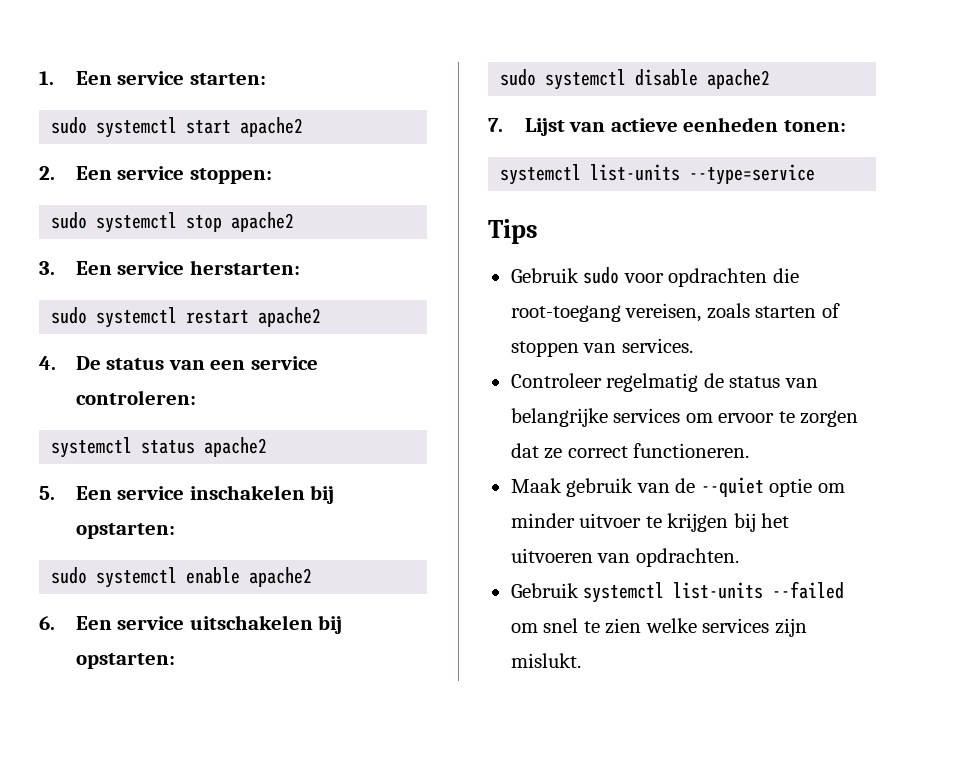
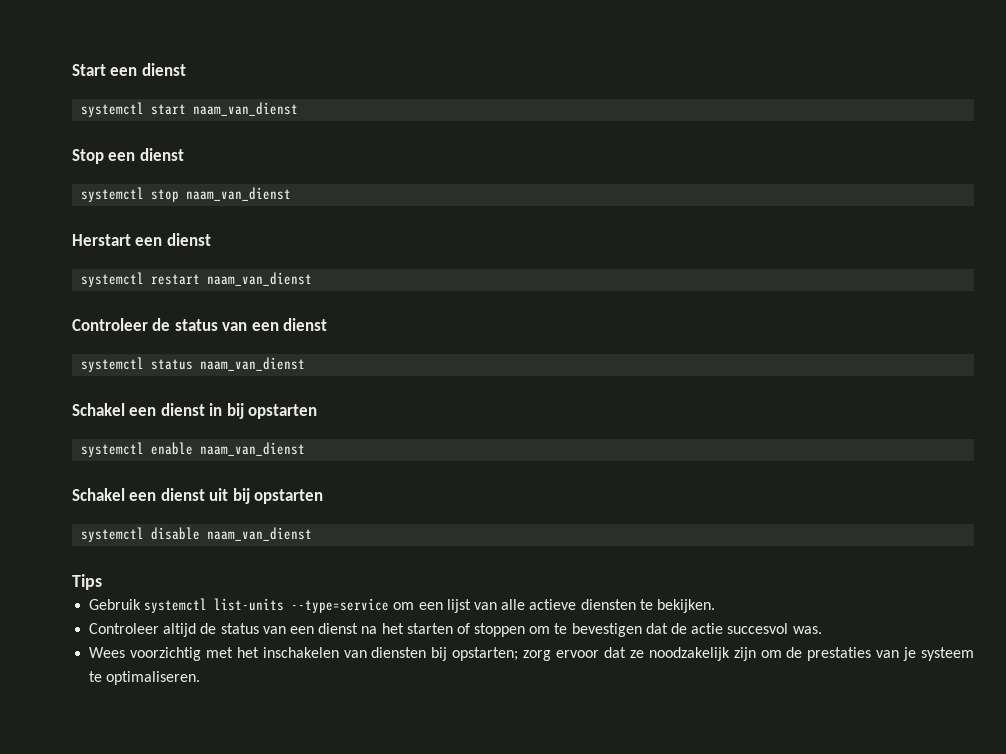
[39,71,266,85] [51,117,304,138] [39,166,272,184] [51,212,295,233] [39,260,300,275] [51,307,322,328] [39,356,318,370] [75,390,196,405] 1. Een service starten: // sudo systemctl start apache2 // 2. Een service stoppen: // sudo systemctl stop apache2 // 3. Een service herstarten: // sudo systemctl restart apache2 // 4. De status van een service controleren: -> [72,63,186,76] [81,102,299,117] [72,148,184,164] [81,187,292,202] [72,233,211,246] [81,272,313,287] [72,318,328,331] Start een dienst // systemctl start naam_van_dienst // Stop een dienst // systemctl stop naam_van_dienst // Herstart een dienst // systemctl restart naam_van_dienst // Controleer de status van een dienst
[204,437,268,457] [39,485,335,504] [75,523,175,539] [51,567,313,588] [39,615,343,634] [75,653,175,669] [500,69,771,90] [488,117,846,136] [500,164,816,185] [488,219,538,244] [510,267,799,287] [510,303,840,322] [510,338,693,357] [510,373,818,392] [510,408,859,427] [510,443,750,459] [510,477,845,497] [510,513,790,532] [510,548,739,567] [510,581,845,603] [510,618,807,637] [510,653,581,668] apache2 // 5. Een service inschakelen bij opstarten: // sudo systemctl enable apache2 // 6. Een service uitschakelen bij opstarten: // sudo systemctl disable apache2 // 7. Lijst van actieve eenheden tonen: // systemctl list-units --type=service // Tips // Gebruik sudo voor opdrachten die root-toegang vereisen, zoals starten of stoppen van services. // Controleer regelmatig de status van belangrijke services om ervoor te zorgen dat ze correct functioneren. // Maak gebruik van de --quiet optie om minder uitvoer te krijgen bij het uitvoeren van opdrachten. // Gebruik systemctl list-units --failed om snel te zien welke services zijn mislukt. -> [200,357,306,371] [72,403,318,419] [81,442,306,457] [72,488,324,504] [81,527,313,542] [72,574,102,590] [89,598,715,613] [89,623,822,637] [89,647,975,661] [89,671,201,685] naam_van_dienst // Schakel een dienst in bij opstarten // systemctl enable naam_van_dienst // Schakel een dienst uit bij opstarten // systemctl disable naam_van_dienst // Tips // Gebruik systemctl list-units --type=service om een lijst van alle actieve diensten te bekijken. // Controleer altijd de status van een dienst na het starten of stoppen om te bevestigen dat de actie succesvol was. // Wees voorzichtig met het inschakelen van diensten bij opstarten; zorg ervoor dat ze noodzakelijk zijn om de prestaties van je systeem te optimaliseren.

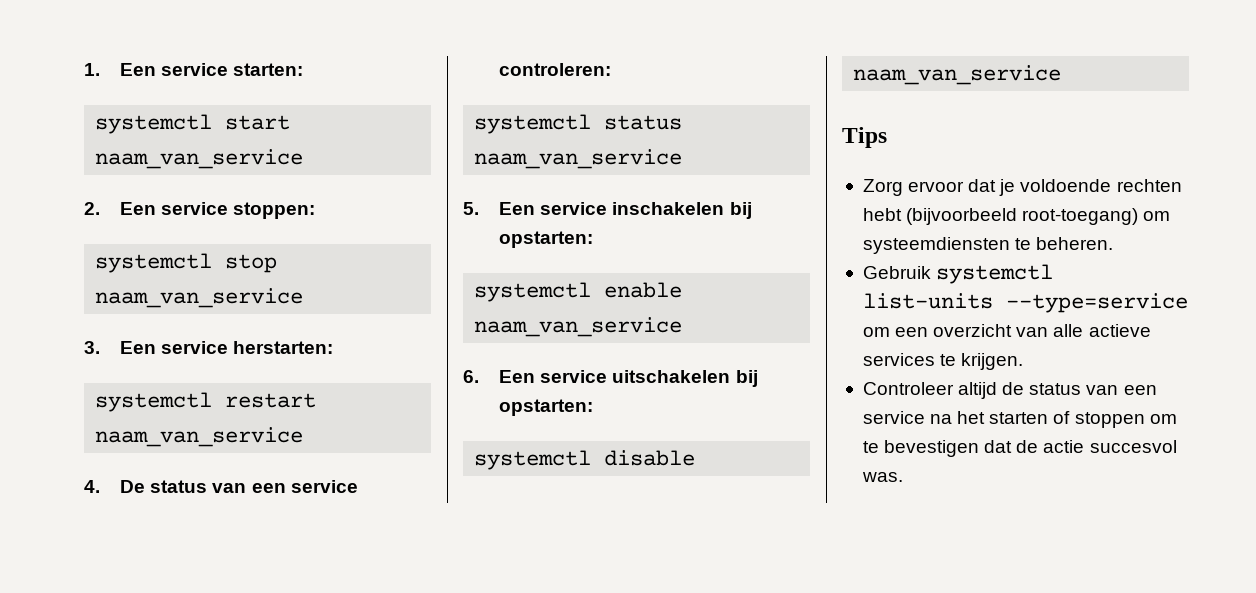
[72,63,186,76] [81,102,299,117] [72,148,184,164] [81,187,292,202] [72,233,211,246] Start een dienst // systemctl start naam_van_dienst // Stop een dienst // systemctl stop naam_van_dienst // Herstart een dienst -> [84,63,304,76] [95,114,291,134] [95,149,304,169] [84,202,316,219] [95,253,278,273] [95,288,304,308] [84,341,334,354] 1. Een service starten: // systemctl start naam_van_service // 2. Een service stoppen: // systemctl stop naam_van_service // 3. Een service herstarten:
[207,272,313,286] [72,318,328,331] naam_van_dienst // Controleer de status van een dienst -> [95,427,304,447] [84,480,358,493] [499,63,612,76] naam_van_service // 4. De status van een service controleren:
[200,357,306,371] [72,403,318,419] [81,442,306,457] [72,488,324,504] naam_van_dienst // Schakel een dienst in bij opstarten // systemctl enable naam_van_dienst // Schakel een dienst uit bij opstarten -> [474,149,683,169] [463,202,752,219] [499,231,594,248] [474,282,683,302] [474,317,683,337] [463,370,758,387] [499,399,594,416] naam_van_service // 5. Een service inschakelen bij opstarten: // systemctl enable naam_van_service // 6. Een service uitschakelen bij opstarten:
[207,527,313,541] naam_van_dienst -> [853,65,1062,85] naam_van_service
(102, 582) none -> [862,179,1182,196] [862,208,1171,225] [862,237,1114,254] // Zorg ervoor dat je voldoende rechten hebt (bijvoorbeeld root-toegang) om systeemdiensten te beheren.
[446,599,471,613] lijst -> [933,324,1013,337] overzicht
[580,599,715,613] diensten te bekijken. -> [862,353,1024,370] services te krijgen.
[318,623,359,634] dienst -> [862,411,925,424] service
[89,647,975,661] [89,671,201,685] // Wees voorzichtig met het inschakelen van diensten bij opstarten; zorg ervoor dat ze noodzakelijk zijn om de prestaties van je systeem te optimaliseren. -> (903, 477) none

